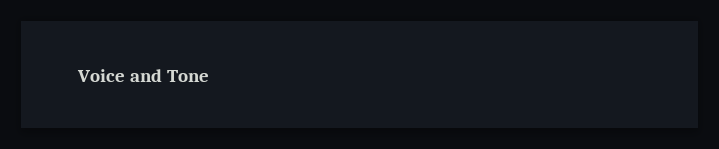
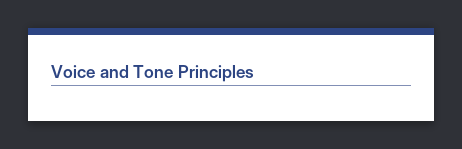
(209, 76) none -> [177,65,254,82] Principles

